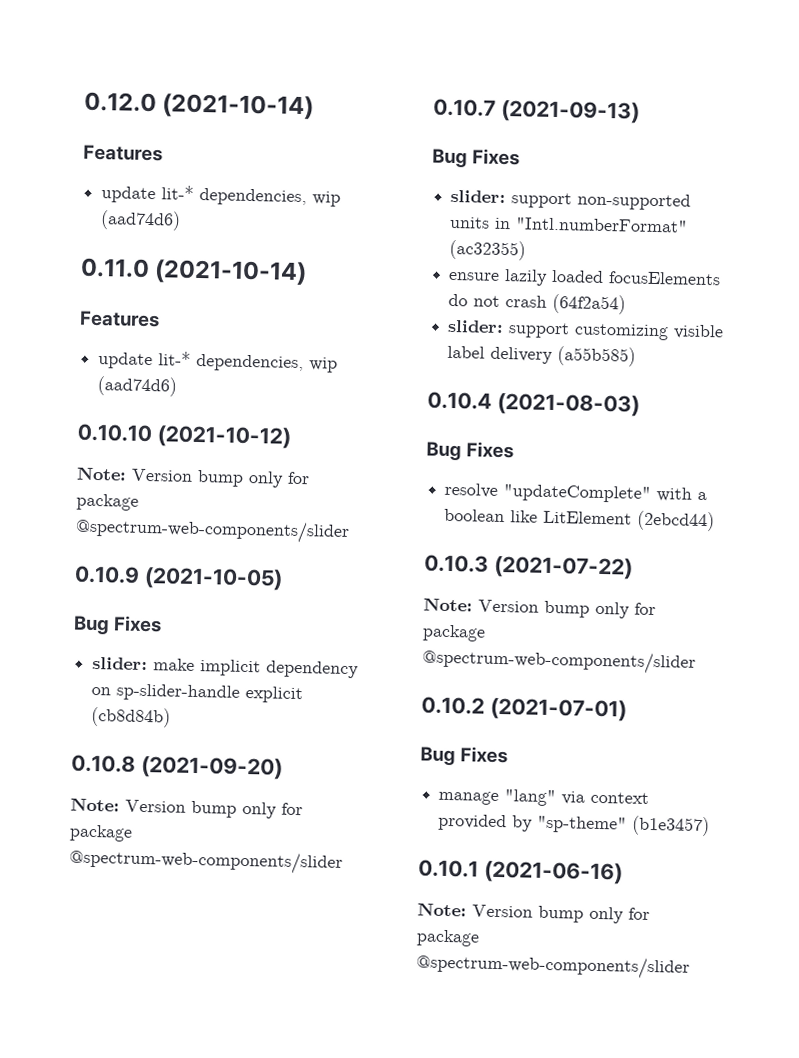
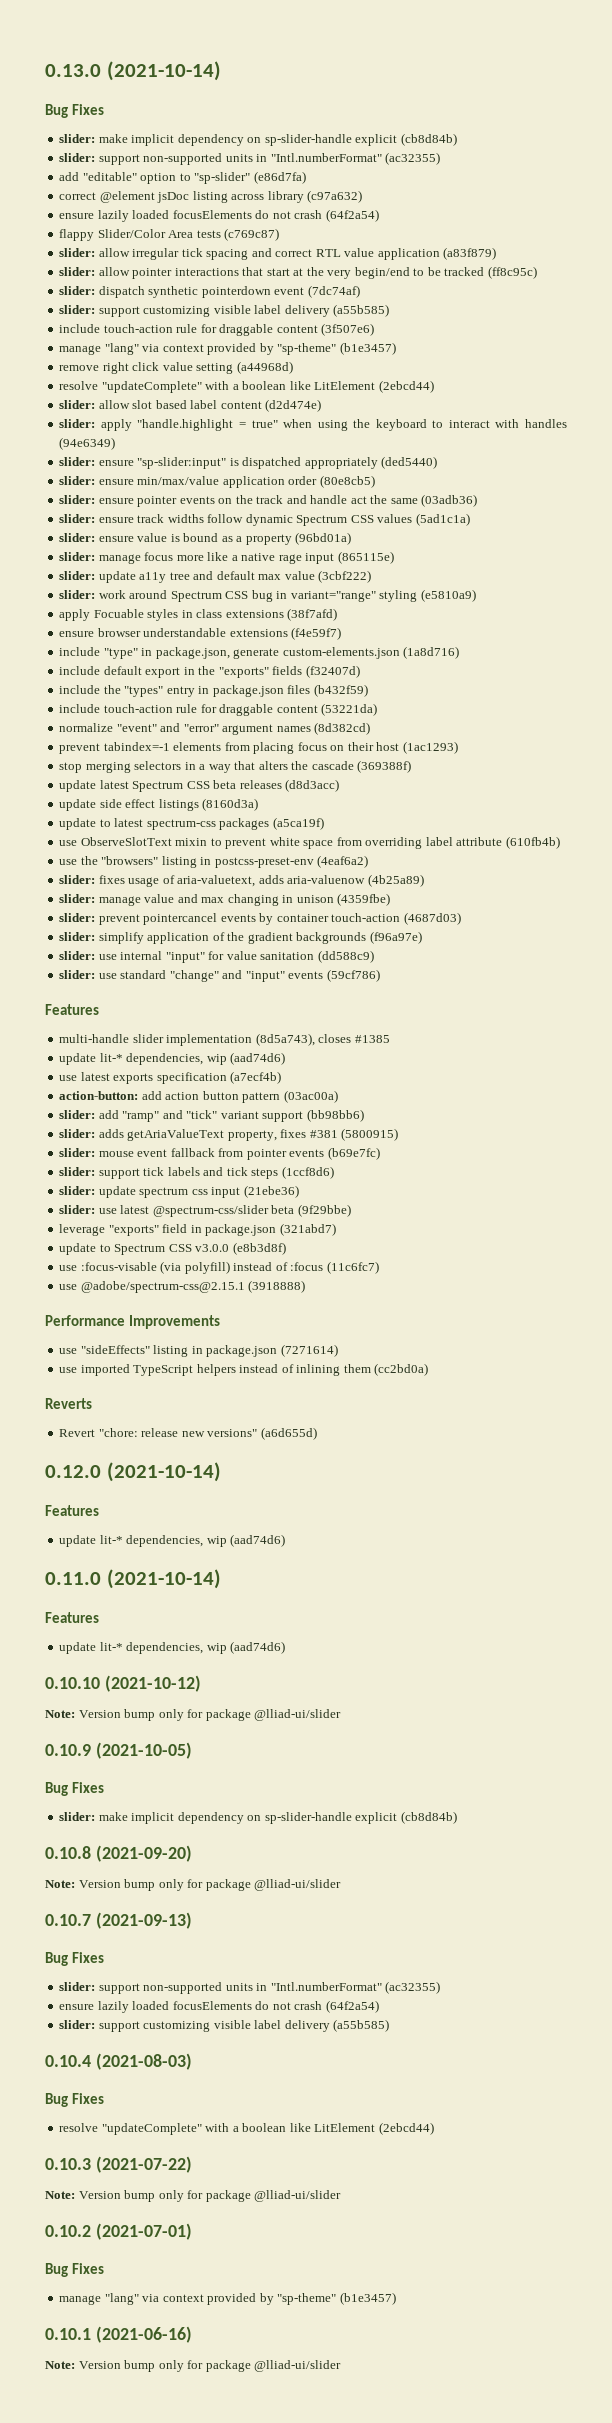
(84, 102) none -> [45,61,221,81] [45,104,105,118] [59,133,457,146] [59,152,441,165] [59,171,306,184] [59,190,363,203] [59,209,379,222] [59,228,280,241] [59,247,497,260] [59,266,537,279] [59,285,360,298] [59,304,390,317] [59,323,375,336] [59,342,396,355] [59,361,293,374] [59,380,434,393] [59,399,322,412] [59,419,567,431] [59,437,116,450] [59,456,438,469] [59,475,375,488] [59,494,478,507] [59,513,470,526] [59,532,352,545] [59,551,394,564] [59,570,372,583] [59,589,476,602] [59,608,338,621] [59,627,342,640] [59,646,460,659] [59,665,360,678] [59,684,368,697] [59,703,378,716] [59,722,371,735] [59,741,458,754] [59,760,412,773] [59,779,340,792] [59,798,259,811] [59,817,324,830] [59,836,560,849] [59,855,369,868] [59,874,424,887] [59,893,391,906] [59,912,461,925] [59,931,422,944] [59,950,374,963] [59,969,380,982] [45,1004,99,1015] [59,1033,390,1046] [59,1052,286,1065] [59,1071,282,1084] [59,1090,338,1103] [59,1109,364,1122] [59,1128,399,1141] [59,1147,380,1160] [59,1166,334,1179] [59,1185,299,1198] [59,1204,351,1217] [59,1223,336,1236] [59,1242,286,1255] [59,1261,379,1274] [59,1280,306,1293] [45,1315,221,1329] [59,1344,338,1357] [59,1363,429,1376] [45,1398,92,1409] [59,1427,317,1440] 0.13.0 (2021-10-14) // Bug Fixes // slider: make implicit dependency on sp-slider-handle explicit (cb8d84b) // slider: support non-supported units in "Intl.numberFormat" (ac32355) // add "editable" option to "sp-slider" (e86d7fa) // correct @element jsDoc listing across library (c97a632) // ensure lazily loaded focusElements do not crash (64f2a54) // flappy Slider/Color Area tests (c769c87) // slider: allow irregular tick spacing and correct RTL value application (a83f879) // slider: allow pointer interactions that start at the very begin/end to be tracked (ff8c95c) // slider: dispatch synthetic pointerdown event (7dc74af) // slider: support customizing visible label delivery (a55b585) // include touch-action rule for draggable content (3f507e6) // manage "lang" via context provided by "sp-theme" (b1e3457) // remove right click value setting (a44968d) // resolve "updateComplete" with a boolean like LitElement (2ebcd44) // slider: allow slot based label content (d2d474e) // slider: apply "handle.highlight = true" when using the keyboard to interact with handles (94e6349) // slider: ensure "sp-slider:input" is dispatched appropriately (ded5440) // slider: ensure min/max/value application order (80e8cb5) // slider: ensure pointer events on the track and handle act the same (03adb36) // slider: ensure track widths follow dynamic Spectrum CSS values (5ad1c1a) // slider: ensure value is bound as a property (96bd01a) // slider: manage focus more like a native rage input (865115e) // slider: update a11y tree and default max value (3cbf222) // slider: work around Spectrum CSS bug in variant="range" styling (e5810a9) // apply Focuable styles in class extensions (38f7afd) // ensure browser understandable extensions (f4e59f7) // include "type" in package.json, generate custom-elements.json (1a8d716) // include default export in the "exports" fields (f32407d) // include the "types" entry in package.json files (b432f59) // include touch-action rule for draggable content (53221da) // normalize "event" and "error" argument names (8d382cd) // prevent tabindex=-1 elements from placing focus on their host (1ac1293) // stop merging selectors in a way that alters the cascade (369388f) // update latest Spectrum CSS beta releases (d8d3acc) // update side effect listings (8160d3a) // update to latest spectrum-css packages (a5ca19f) // use ObserveSlotText mixin to prevent white space from overriding label attribute (610fb4b) // use the "browsers" listing in postcss-preset-env (4eaf6a2) // slider: fixes usage of aria-valuetext, adds aria-valuenow (4b25a89) // slider: manage value and max changing in unison (4359fbe) // slider: prevent pointercancel events by container touch-action (4687d03) // slider: simplify application of the gradient backgrounds (f96a97e) // slider: use internal "input" for value sanitation (dd588c9) // slider: use standard "change" and "input" events (59cf786) // Features // multi-handle slider implementation (8d5a743), closes #1385 // update lit-* dependencies, wip (aad74d6) // use latest exports specification (a7ecf4b) // action-button: add action button pattern (03ac00a) // slider: add "ramp" and "tick" variant support (bb98bb6) // slider: adds getAriaValueText property, fixes #381 (5800915) // slider: mouse event fallback from pointer events (b69e7fc) // slider: support tick labels and tick steps (1ccf8d6) // slider: update spectrum css input (21ebe36) // slider: use latest @spectrum-css/slider beta (9f29bbe) // leverage "exports" field in package.json (321abd7) // update to Spectrum CSS v3.0.0 (e8b3d8f) // use :focus-visable (via polyfill) instead of :focus (11c6fc7) // use @adobe/spectrum-css@2.15.1 (3918888) // Performance Improvements // use "sideEffects" listing in package.json (7271614) // use imported TypeScript helpers instead of inlining them (cc2bd0a) // Reverts // Revert "chore: release new versions" (a6d655d) //
[75,517,350,545] @spectrum-web-components/slider -> [254,1709,342,1721] @lliad-ui/slider
[69,848,343,875] @spectrum-web-components/slider -> [254,1879,342,1891] @lliad-ui/slider
[422,648,696,675] @spectrum-web-components/slider -> [254,2190,342,2202] @lliad-ui/slider
[416,953,690,980] @spectrum-web-components/slider -> [254,2360,342,2372] @lliad-ui/slider

